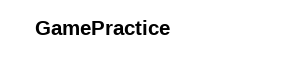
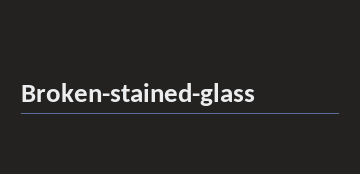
[35,20,170,35] GamePractice -> [21,83,255,106] Broken-stained-glass

